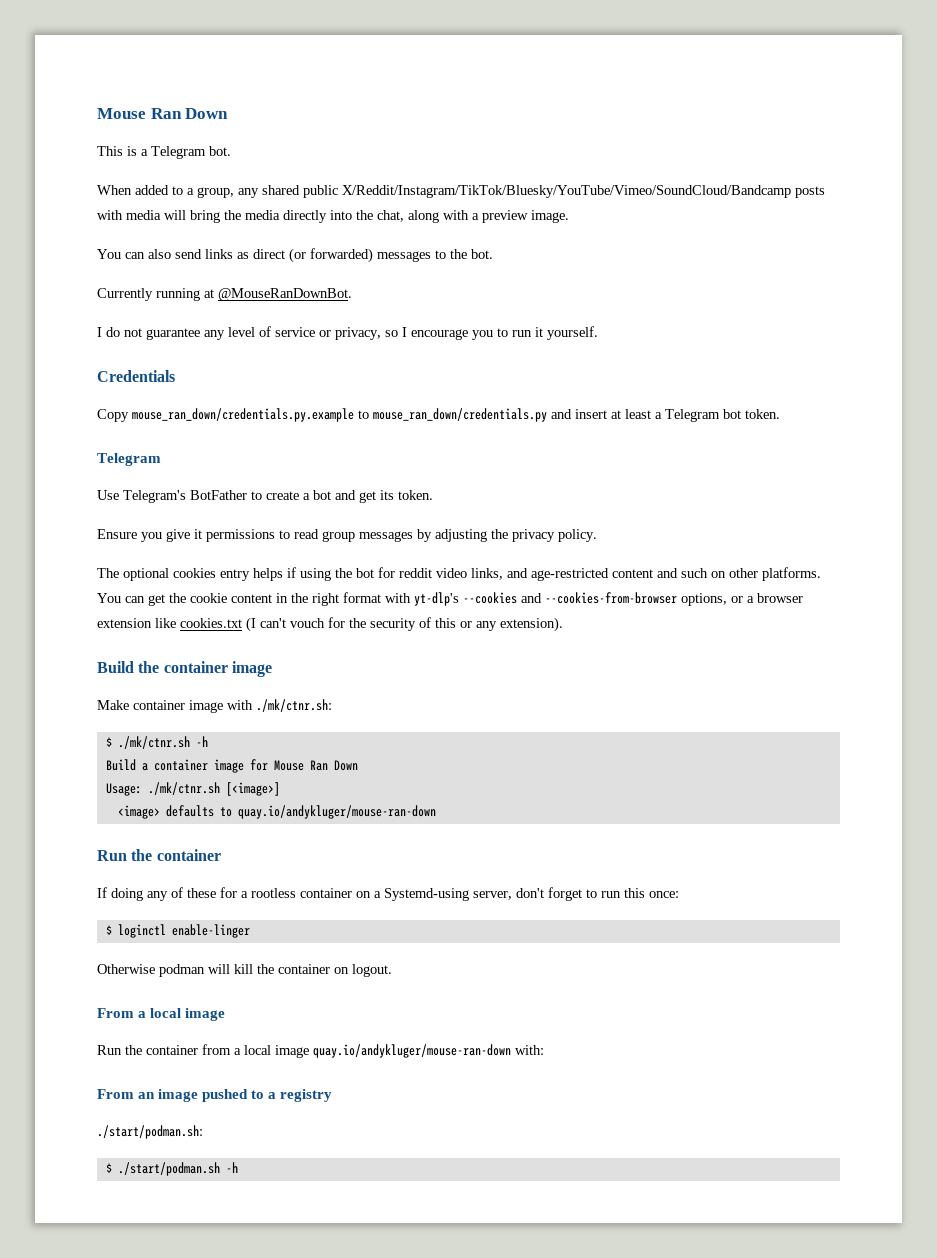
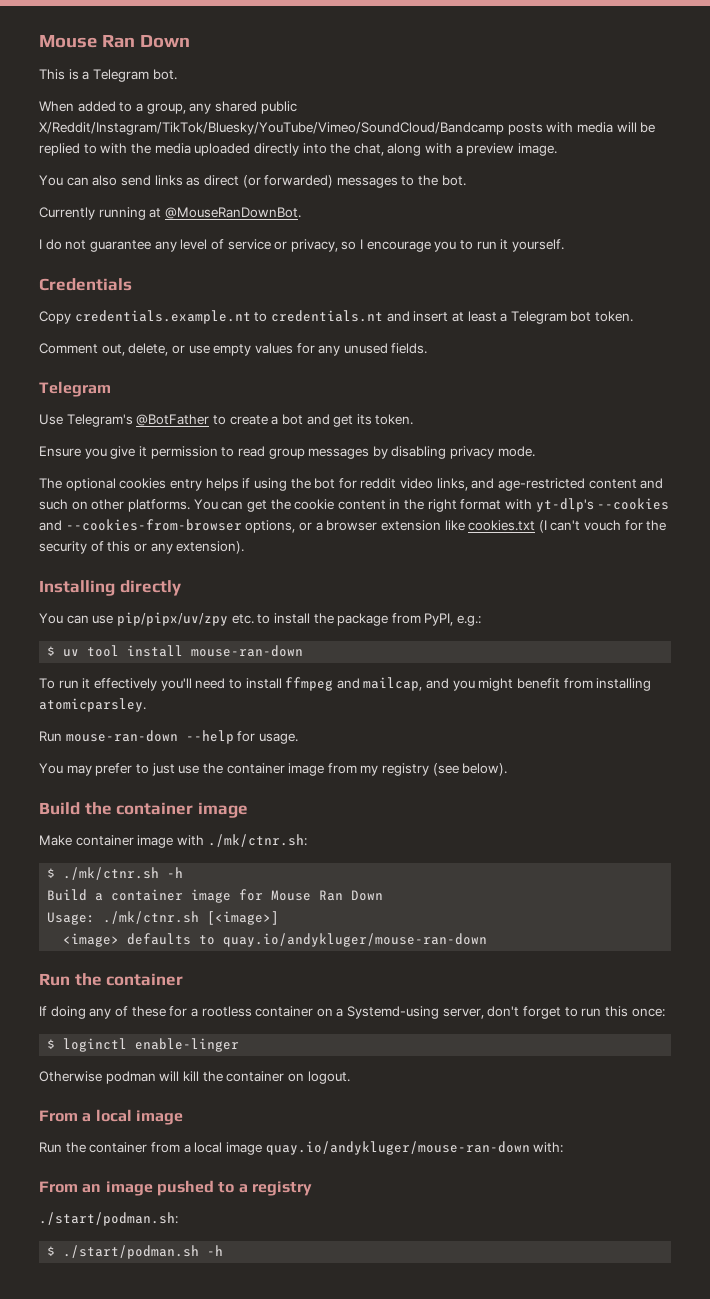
[190,210,220,223] bring -> [640,122,656,133] [39,143,128,156] be replied to with
(280, 215) none -> [194,143,251,156] uploaded
[132,408,547,422] mouse_ran_down/credentials.py.example to mouse_ran_down/credentials.py -> [74,310,383,324] credentials.example.nt to credentials.nt
(780, 414) none -> [39,343,428,356] // Comment out, delete, or use empty values for any unused fields.
[190,490,247,500] BotFather -> [136,414,210,426] @BotFather
[206,529,275,542] permissions -> [150,446,218,459] permission
[435,529,597,542] adjusting the privacy policy. -> [391,446,535,459] disabling privacy mode.
(563, 624) none -> [39,580,181,596] [39,612,482,626] [47,645,304,657] [39,677,652,691] [39,698,146,712] [39,730,298,744] [39,763,508,776] // Installing directly // You can use pip/pipx/uv/zpy etc. to install the package from PyPI, e.g.: // $ uv tool install mouse-ran-down // To run it effectively you'll need to install ffmpeg and mailcap, and you might benefit from installing atomicparsley. // Run mouse-ran-down --help for usage. // You may prefer to just use the container image from my registry (see below).

